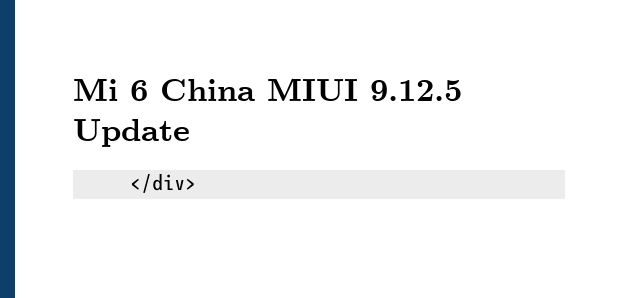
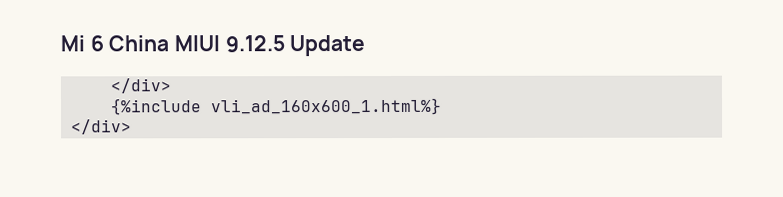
(196, 183) none -> [109,97,442,116] [70,119,132,135] // {%include vli_ad_160x600_1.html%} // </div>

